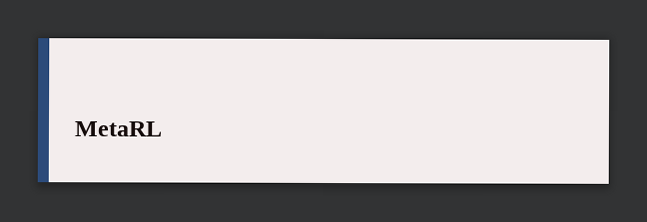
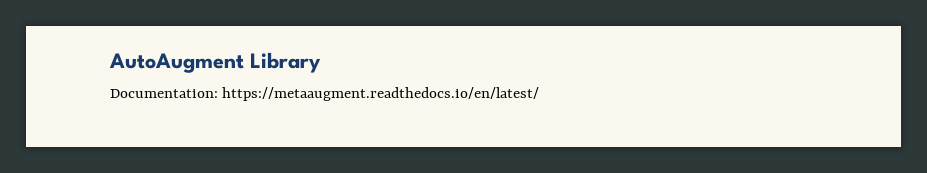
[74,121,162,137] MetaRL -> [109,52,321,73] [110,87,540,101] AutoAugment Library // Documentation: https://metaaugment.readthedocs.io/en/latest/

